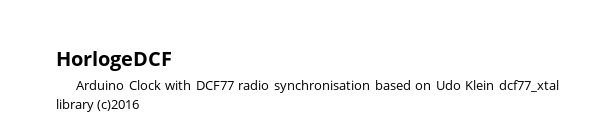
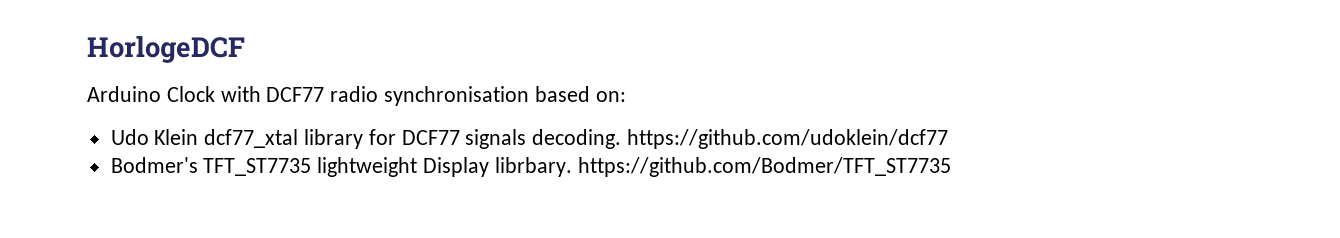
[415,83,432,90] on -> [595,91,626,102] on: //
[97,100,140,111] (c)2016 -> [368,129,949,149] [110,157,951,177] for DCF77 signals decoding. https://github.com/udoklein/dcf77 // Bodmer's TFT_ST7735 lightweight Display librbary. https://github.com/Bodmer/TFT_ST7735

